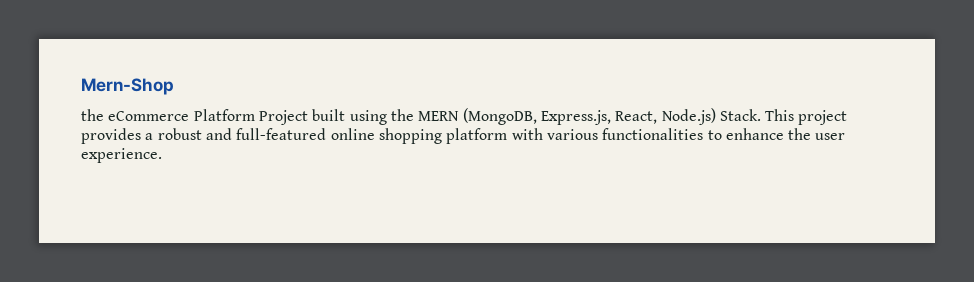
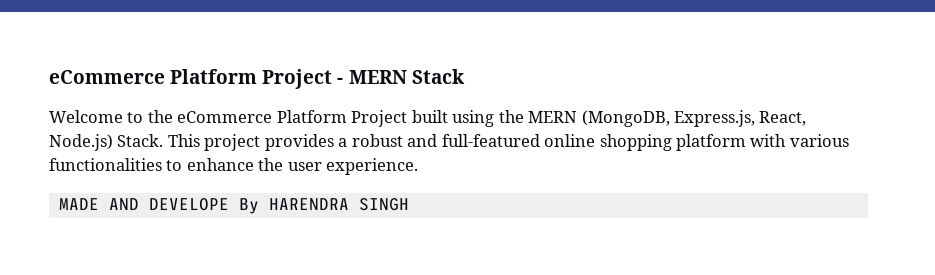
[81,78,174,95] Mern-Shop // -> [49,69,465,89] [49,110,144,123] eCommerce Platform Project - MERN Stack // Welcome to
(162, 155) none -> [58,198,409,214] // MADE AND DEVELOPE By HARENDRA SINGH

